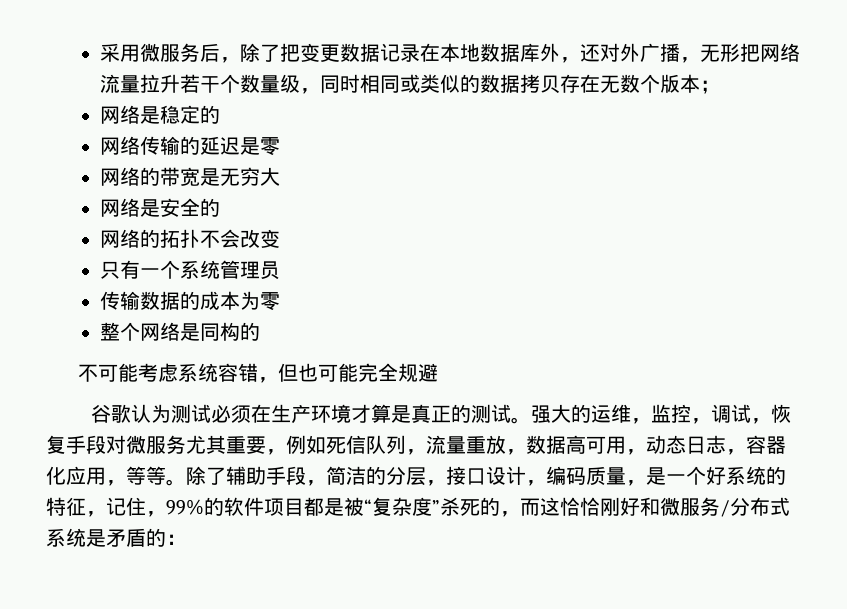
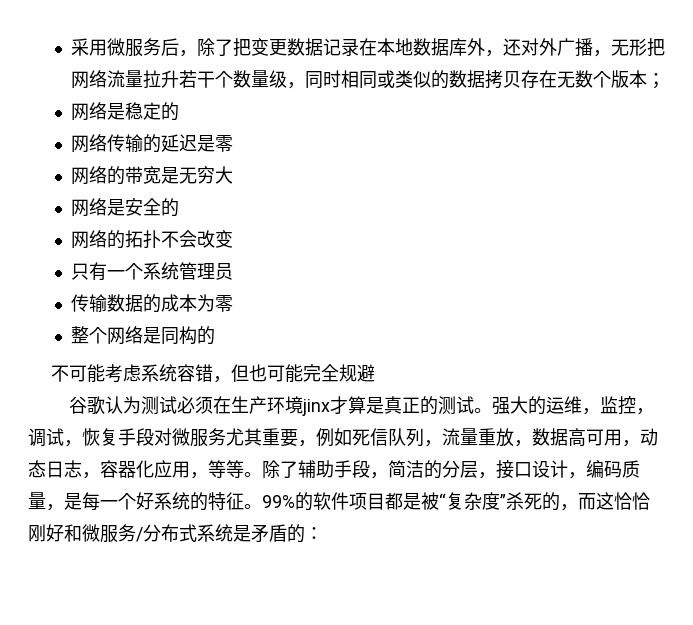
(351, 413) none -> [301,399,330,416] jinx
(666, 476) none -> [82,492,100,511] 每
[86,497,166,517] ，记住， -> [244,504,262,509] 。

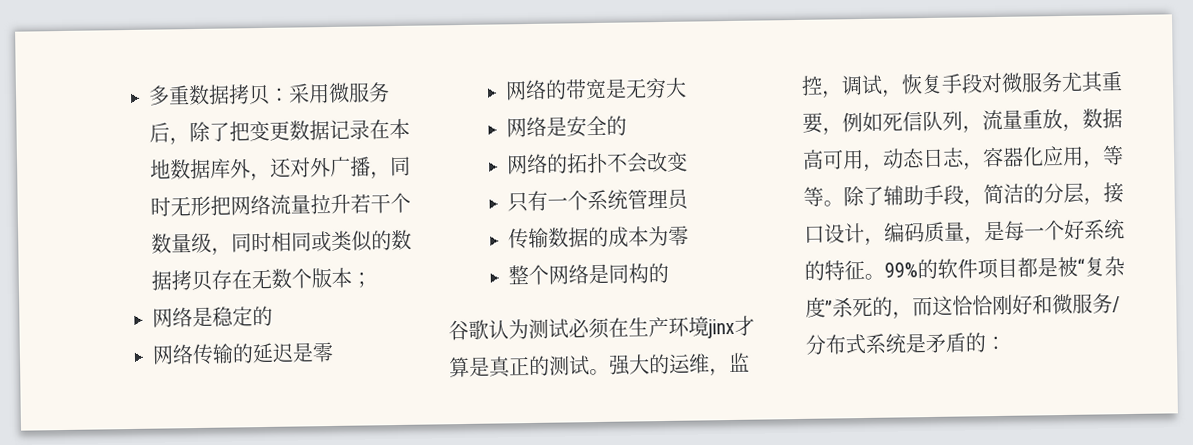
(70, 47) none -> [148,84,291,106] 多重数据拷贝：
(611, 53) none -> [389,156,412,177] [150,196,172,217] 同时
[50,364,375,383] // 不可能考虑系统容错，但也可能完全规避 -> (670, 273) none

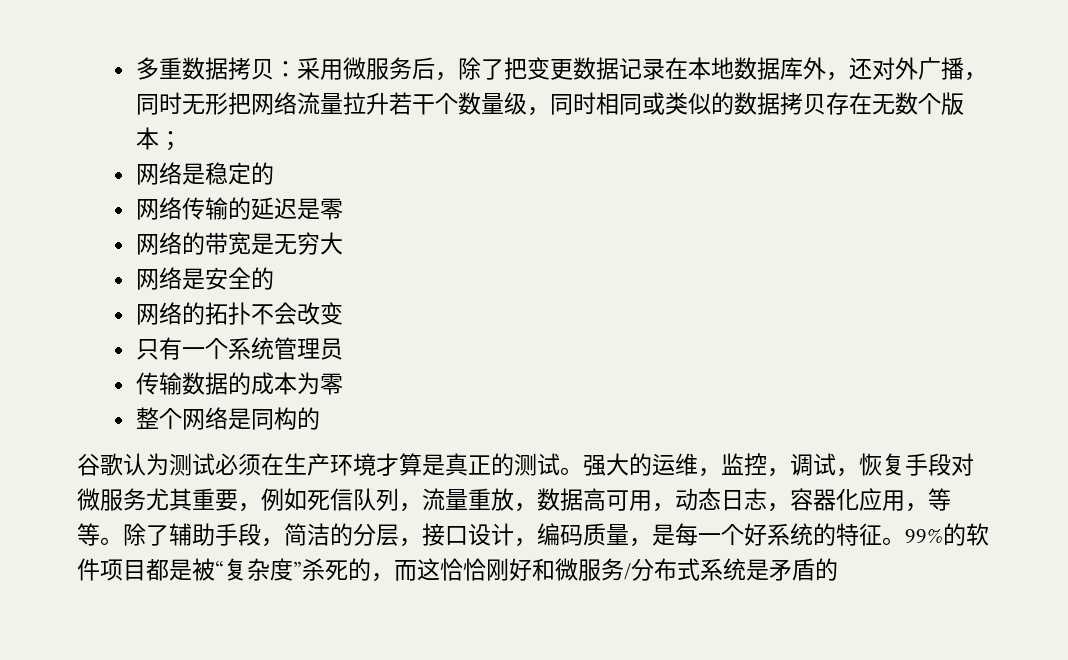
[707,318,735,339] jinx -> (376, 464) none
[985,335,1006,351] ： -> (838, 569) none

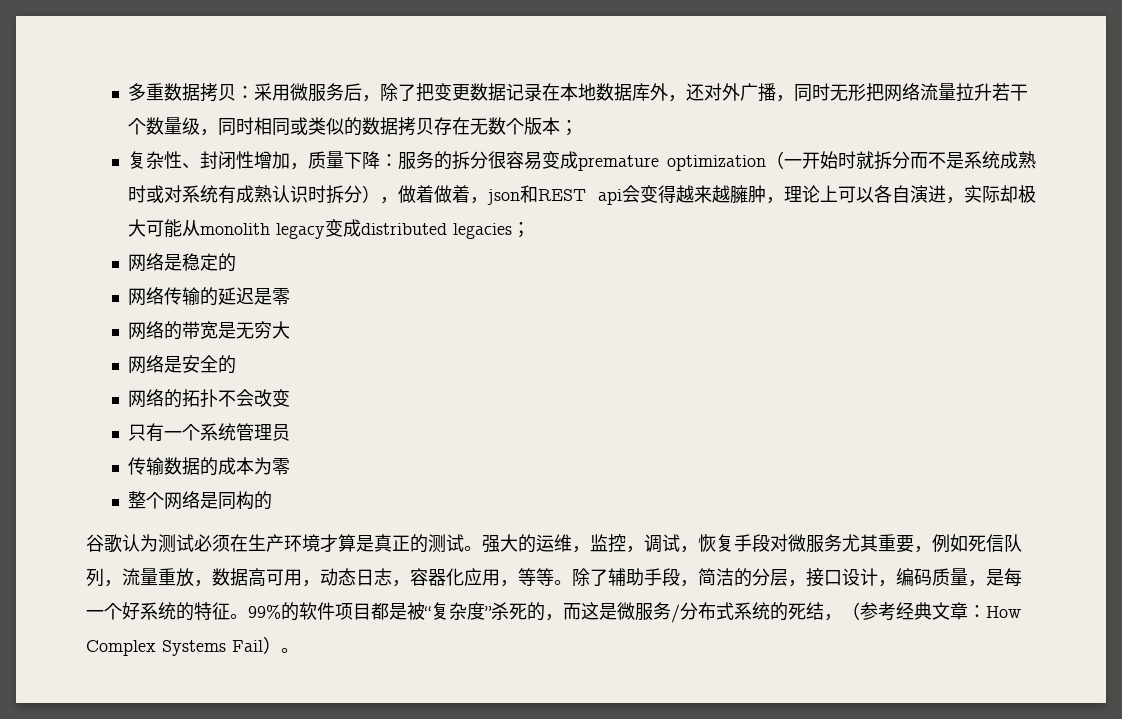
(183, 141) none -> [128,151,1036,171] [128,185,1036,205] [128,219,531,239] // 复杂性、封闭性增加，质量下降：服务的拆分很容易变成premature optimization（一开始时就拆分而不是系统成熟时或对系统有成熟认识时拆分），做着做着，json和REST api会变得越来越臃肿，理论上可以各自演进，实际却极大可能从monolith legacy变成distributed legacies；
[440,558,555,581] 恰恰刚好和 -> [599,603,617,620] 是
[746,558,838,581] 是矛盾的 -> [770,602,1021,621] [86,636,299,656] 的死结，（参考经典文章：How Complex Systems Fail）。

